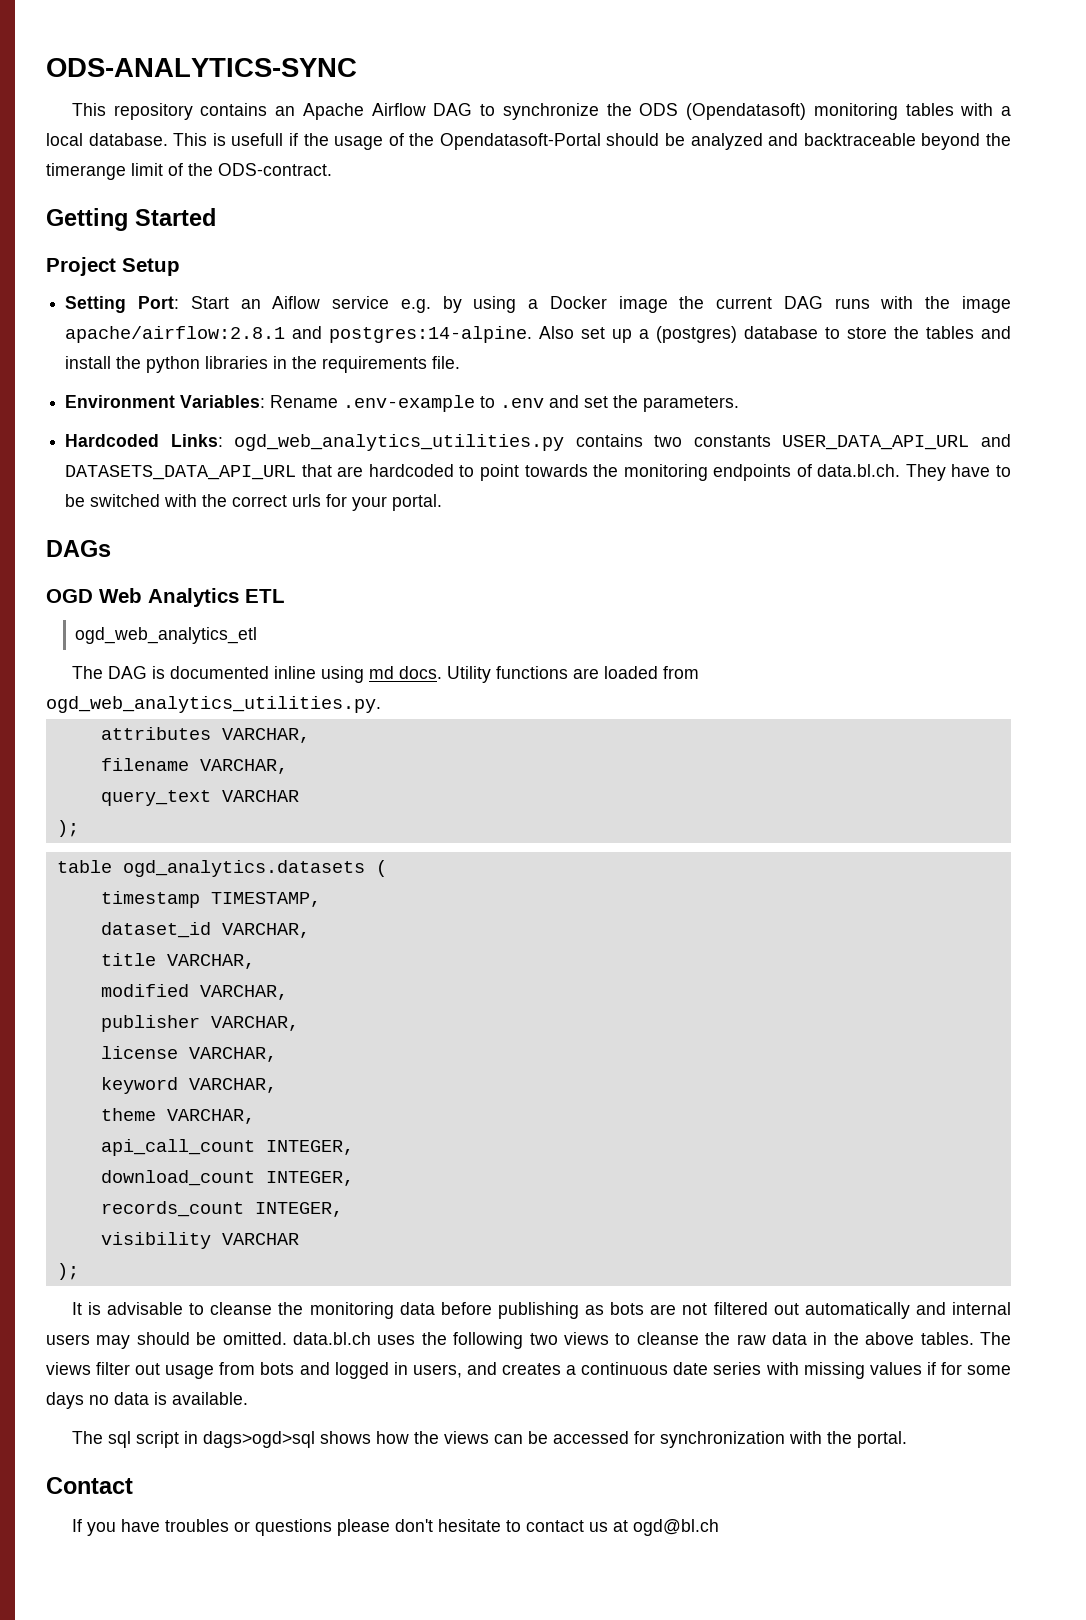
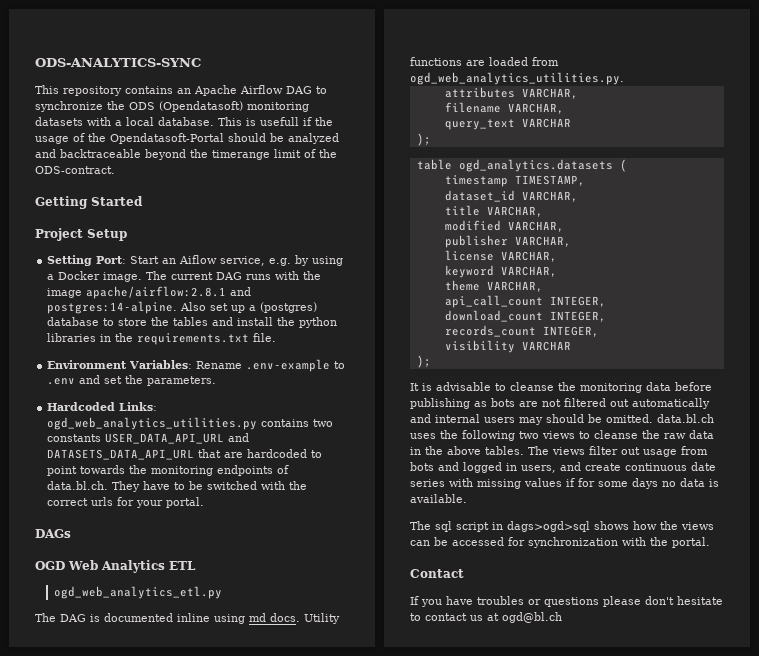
[905,103,954,116] tables -> [35,117,83,126] datasets
[332,296,390,309] service -> [220,256,266,266] service,
[618,296,705,313] image the -> [103,271,168,282] image. The
[322,356,428,373] requirements -> [137,333,250,345] requirements.txt
[75,627,258,644] ogd_web_analytics_etl -> [53,586,222,599] ogd_web_analytics_etl.py
[502,1363,577,1375] creates a -> [585,463,621,471] create

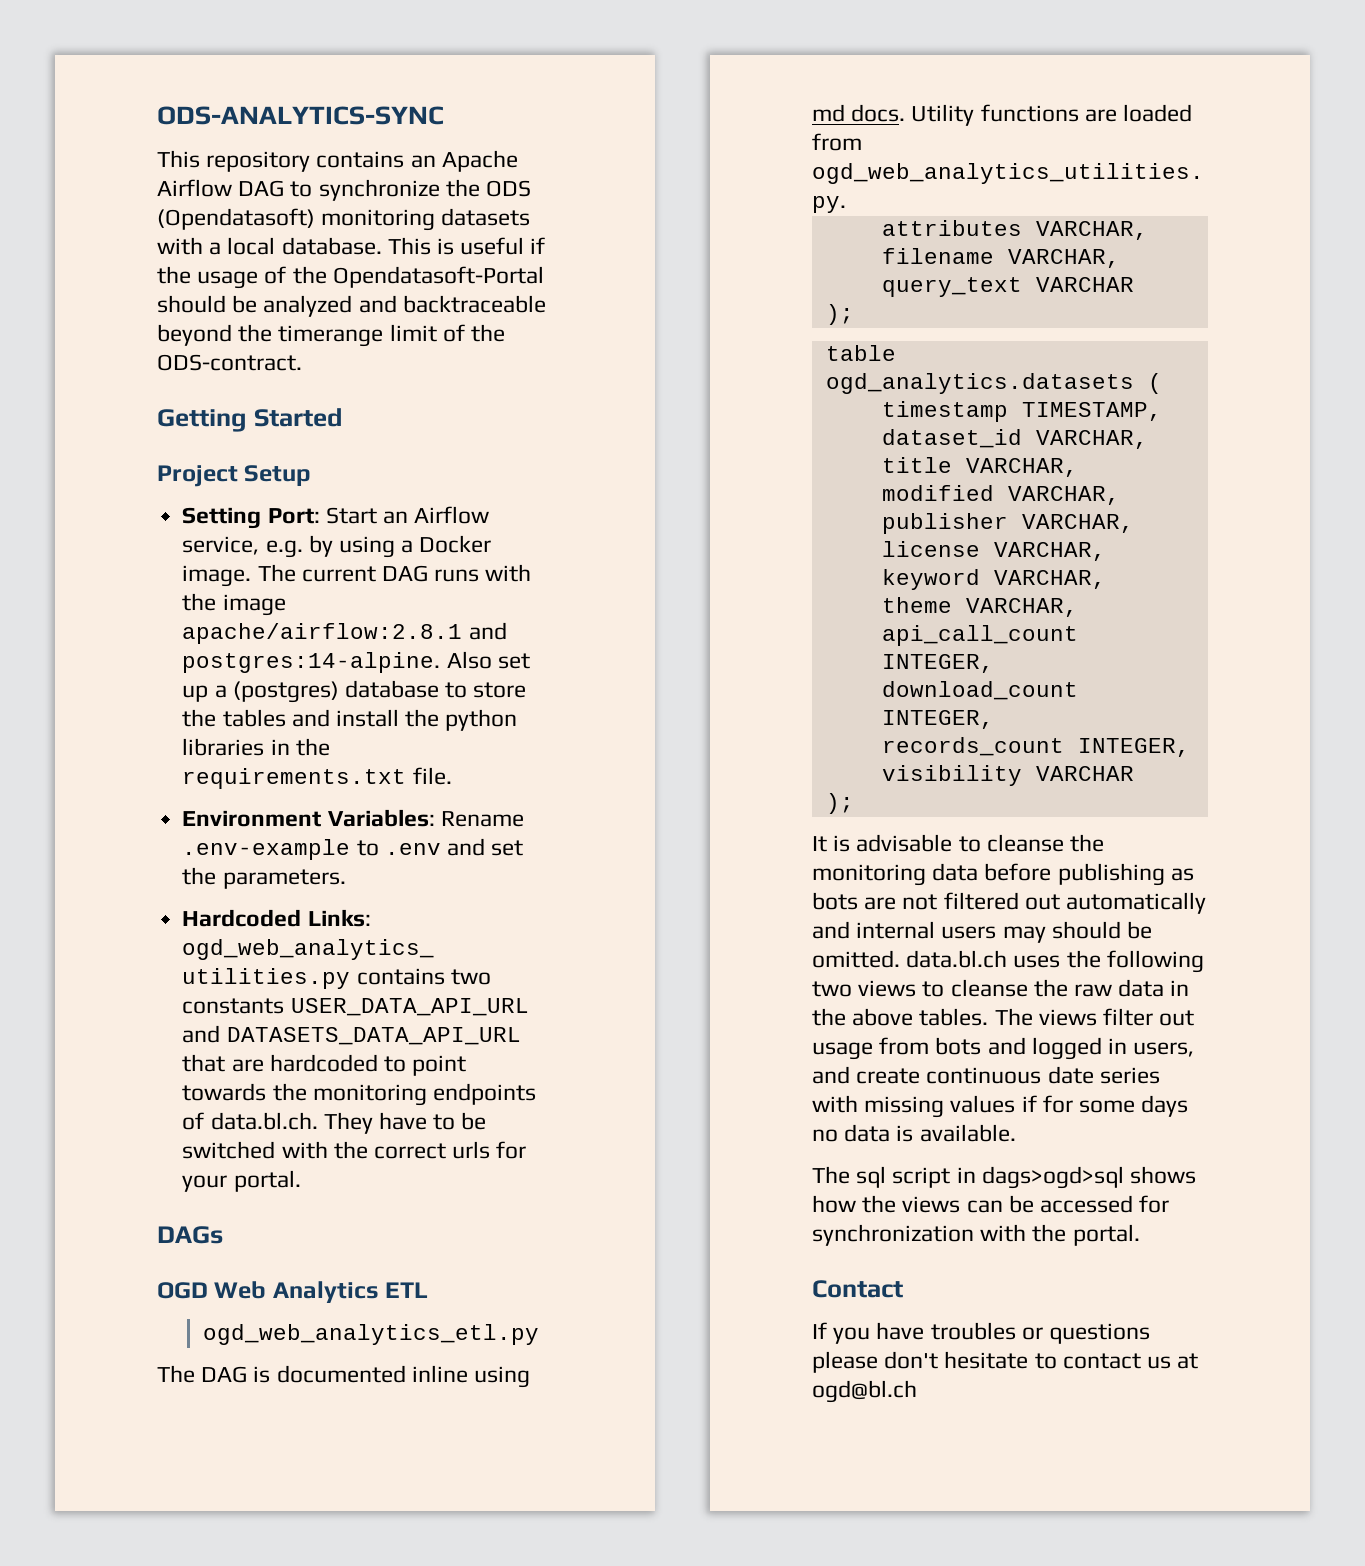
[260,117,299,126] usefull -> [460,237,525,255] useful
[179,255,218,264] Aiflow -> [414,506,490,524] Airflow

